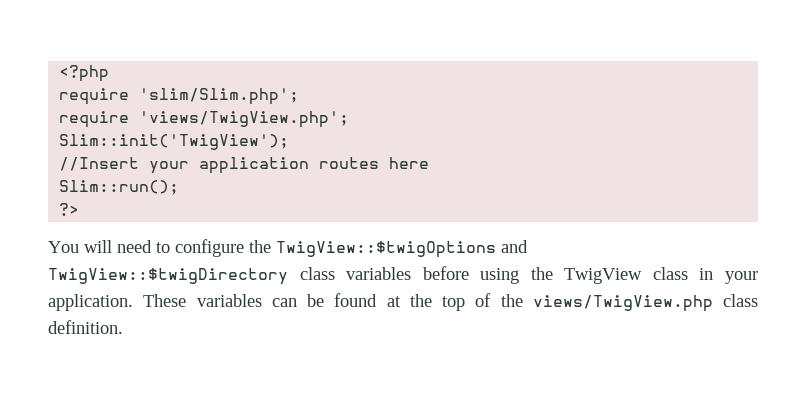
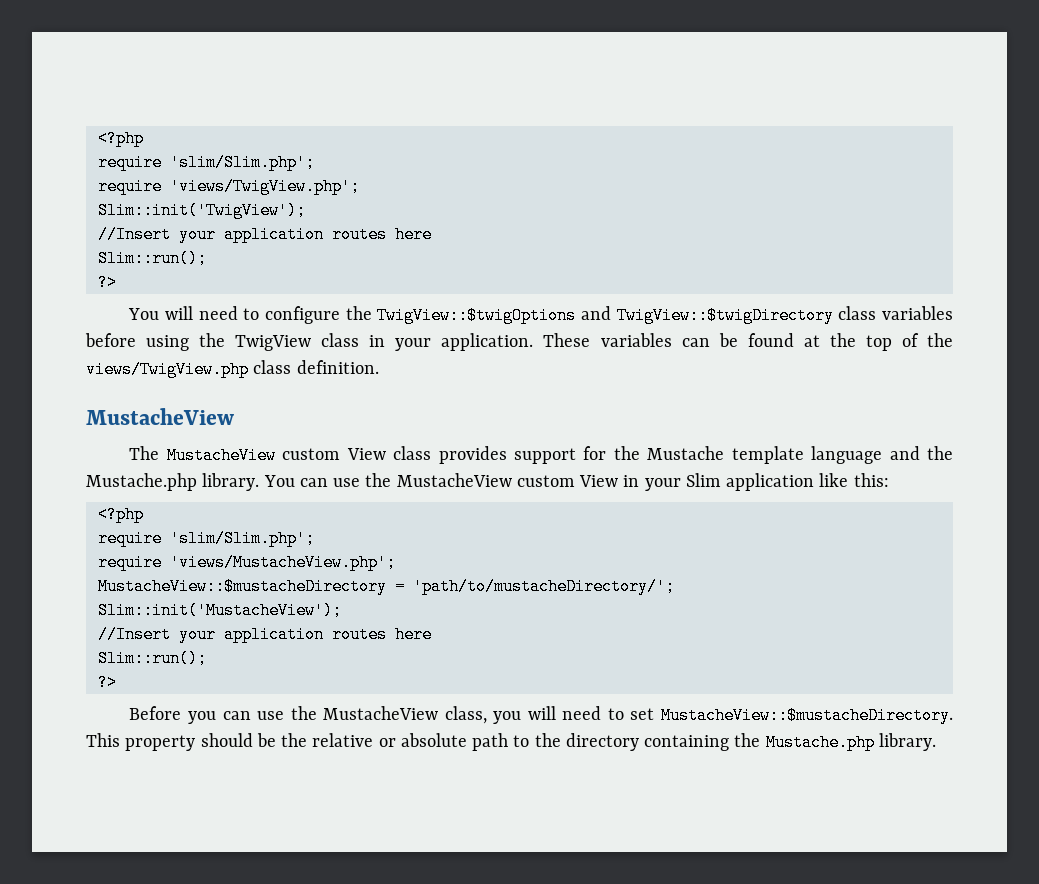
(123, 327) none -> [86,408,234,425] [129,446,953,464] [86,473,889,491] [97,506,144,523] [97,530,315,547] [97,554,396,571] [97,578,675,595] [97,602,342,619] [97,626,432,643] [97,650,207,667] [97,674,117,691] [129,706,954,724] [86,733,936,751] // MustacheView // The MustacheView custom View class provides support for the Mustache template language and the Mustache.php library. You can use the MustacheView custom View in your Slim application like this: // <?php // require 'slim/Slim.php'; // require 'views/MustacheView.php'; // MustacheView::$mustacheDirectory = 'path/to/mustacheDirectory/'; // Slim::init('MustacheView'); // //Insert your application routes here // Slim::run(); // ?> // Before you can use the MustacheView class, you will need to set MustacheView::$mustacheDirectory. This property should be the relative or absolute path to the directory containing the Mustache.php library.

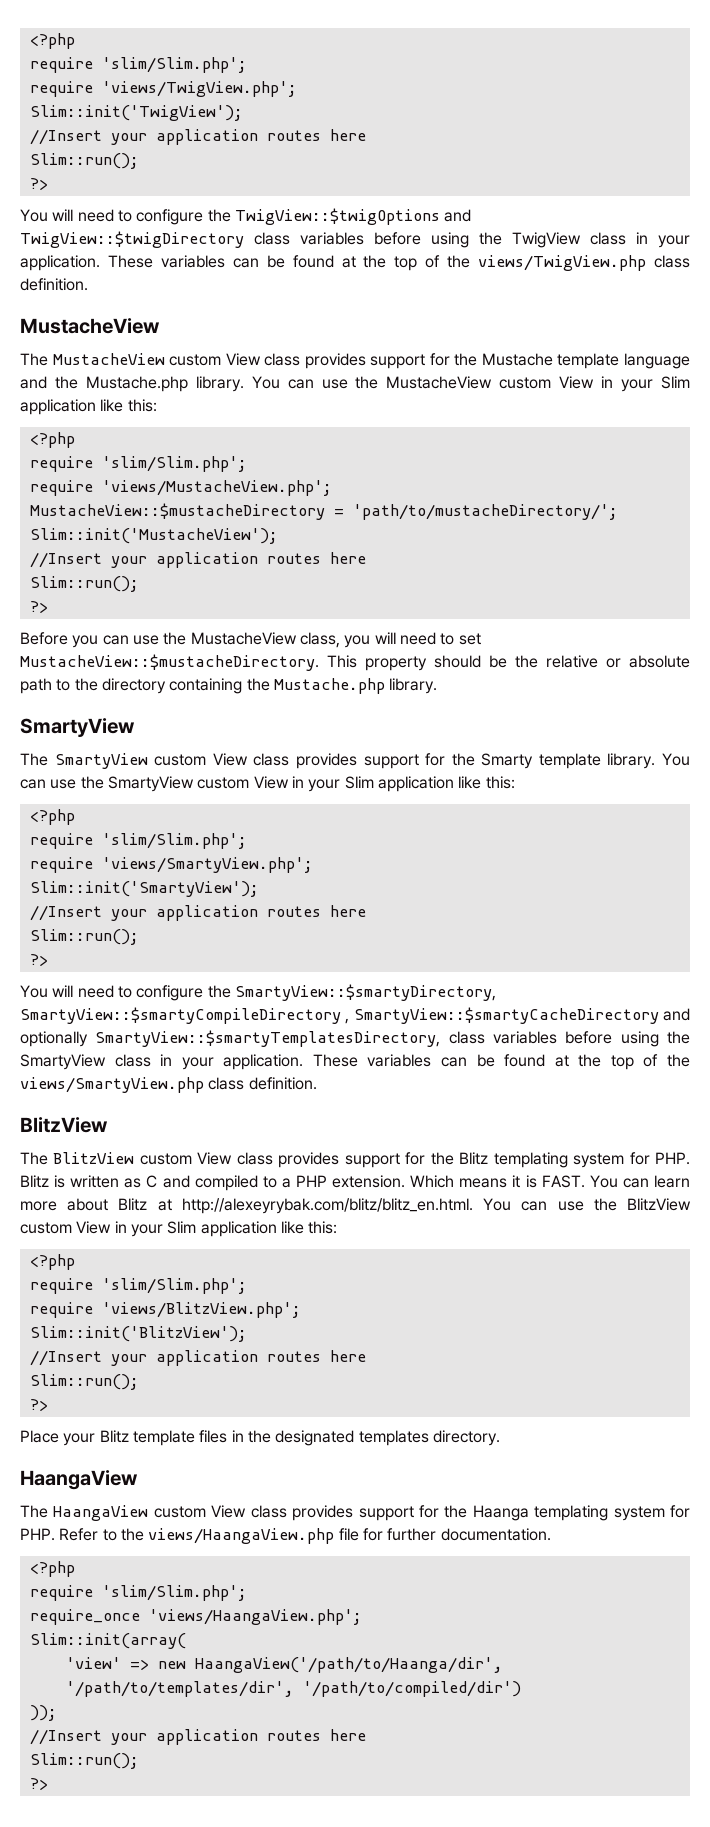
(936, 742) none -> [20,718,135,737] [20,753,691,769] [20,776,515,792] [29,809,75,825] [29,833,247,849] [29,857,313,873] [29,881,259,897] [29,905,366,921] [29,929,139,945] [29,954,48,966] [20,984,496,1001] [20,1007,690,1024] [20,1030,691,1047] [20,1054,690,1070] [20,1077,317,1093] [20,1117,108,1133] [20,1152,690,1168] [20,1175,690,1191] [20,1198,691,1214] [20,1221,338,1237] [29,1254,75,1270] [29,1278,247,1294] [29,1302,301,1318] [29,1326,247,1342] [29,1350,366,1366] [29,1374,139,1390] [29,1399,48,1411] [20,1430,500,1446] [20,1470,138,1490] [20,1505,690,1521] [20,1528,551,1544] [29,1561,75,1577] [29,1585,247,1601] [29,1609,362,1625] [29,1633,186,1649] [65,1657,503,1673] [65,1681,521,1697] [29,1705,57,1721] [29,1729,366,1745] [29,1753,139,1769] [29,1778,48,1790] // SmartyView // The SmartyView custom View class provides support for the Smarty template library. You can use the SmartyView custom View in your Slim application like this: // <?php // require 'slim/Slim.php'; // require 'views/SmartyView.php'; // Slim::init('SmartyView'); // //Insert your application routes here // Slim::run(); // ?> // You will need to configure the SmartyView::$smartyDirectory, SmartyView::$smartyCompileDirectory , SmartyView::$smartyCacheDirectory and optionally SmartyView::$smartyTemplatesDirectory, class variables before using the SmartyView class in your application. These variables can be found at the top of the views/SmartyView.php class definition. // BlitzView // The BlitzView custom View class provides support for the Blitz templating system for PHP. Blitz is written as C and compiled to a PHP extension. Which means it is FAST. You can learn more about Blitz at http://alexeyrybak.com/blitz/blitz_en.html. You can use the BlitzView custom View in your Slim application like this: // <?php // require 'slim/Slim.php'; // require 'views/BlitzView.php'; // Slim::init('BlitzView'); // //Insert your application routes here // Slim::run(); // ?> // Place your Blitz template files in the designated templates directory. // HaangaView // The HaangaView custom View class provides support for the Haanga templating system for PHP. Refer to the views/HaangaView.php file for further documentation. // <?php // require 'slim/Slim.php'; // require_once 'views/HaangaView.php'; // Slim::init(array( // 'view' => new HaangaView('/path/to/Haanga/dir', '/path/to/templates/dir', '/path/to/compiled/dir') // )); // //Insert your application routes here // Slim::run(); // ?>

